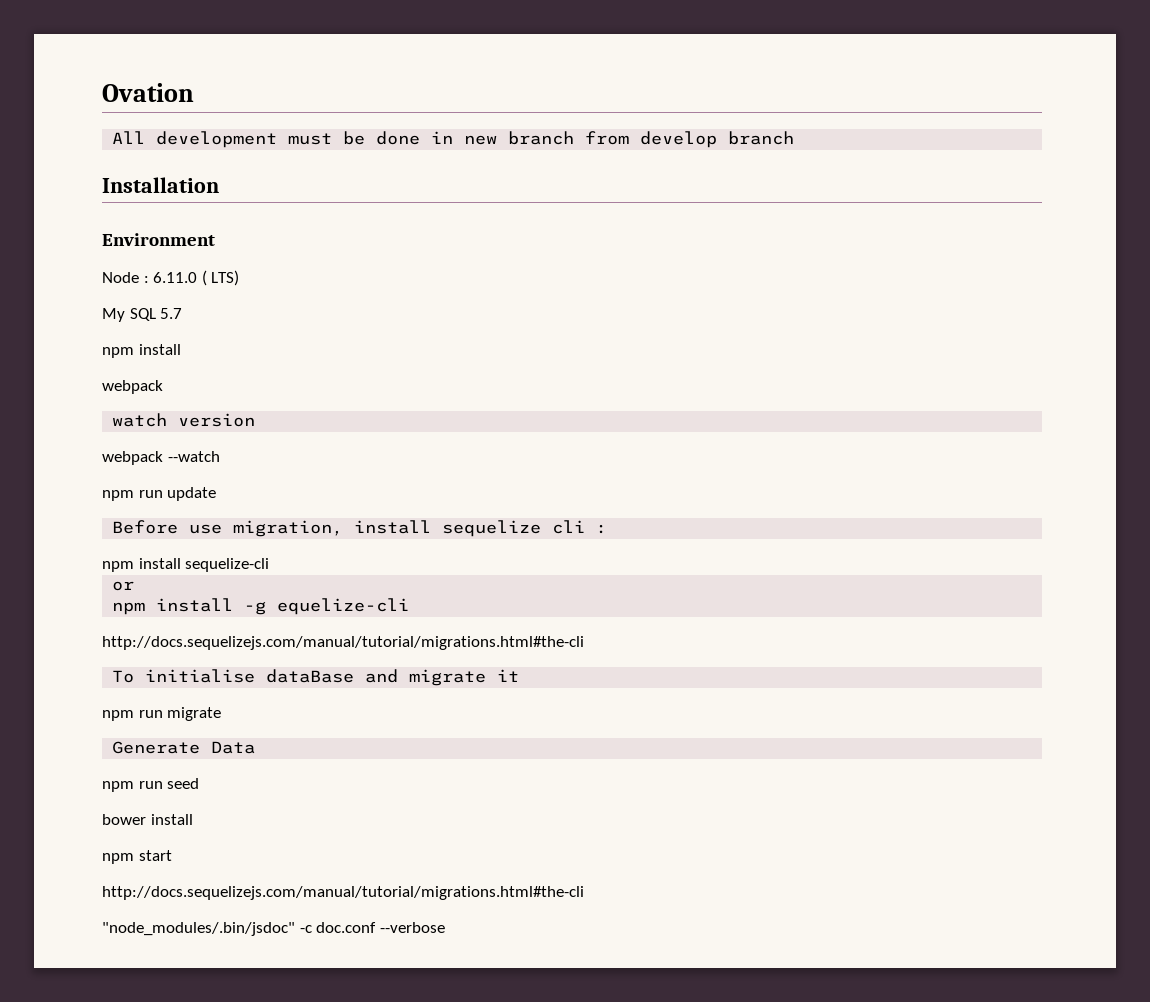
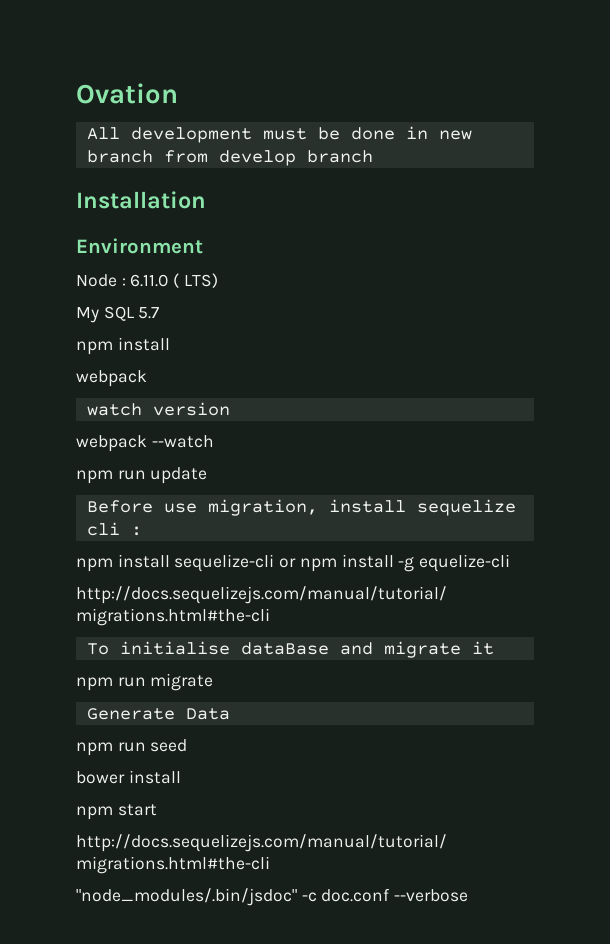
(270, 565) // -> (275, 563) none
(135, 586) // -> (297, 563) none

